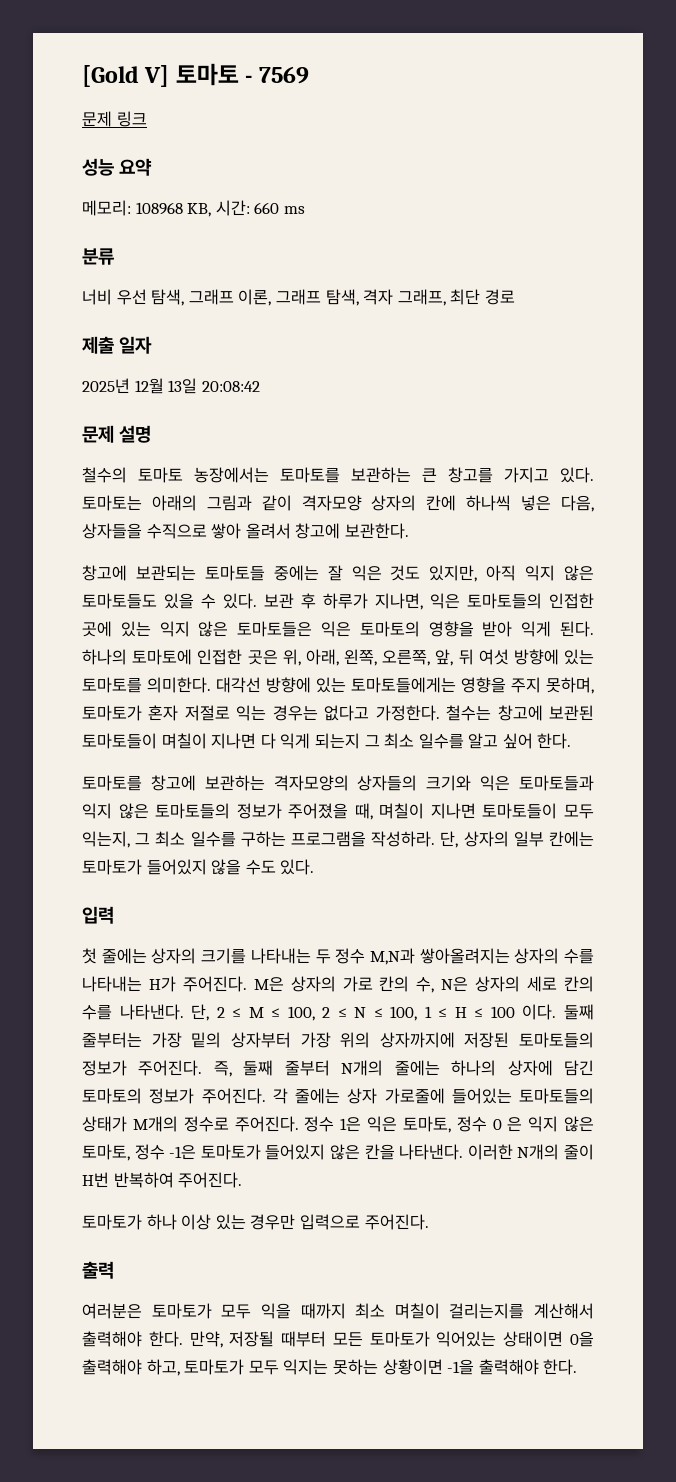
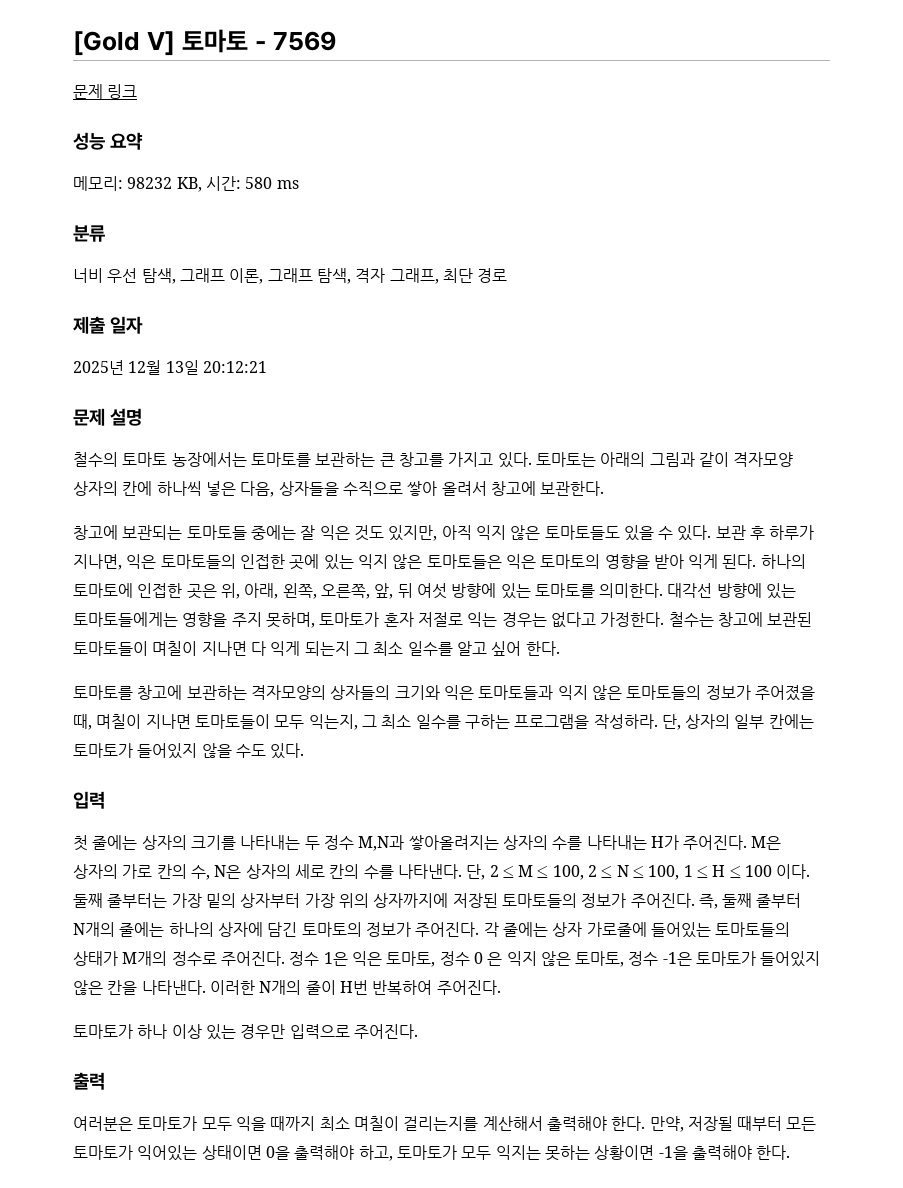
[135,202,183,215] 108968 -> [127,177,173,189] 98232
[254,202,280,214] 660 -> [245,177,273,189] 580
[201,381,260,392] 20:08:42 -> [202,361,267,373] 20:12:21

